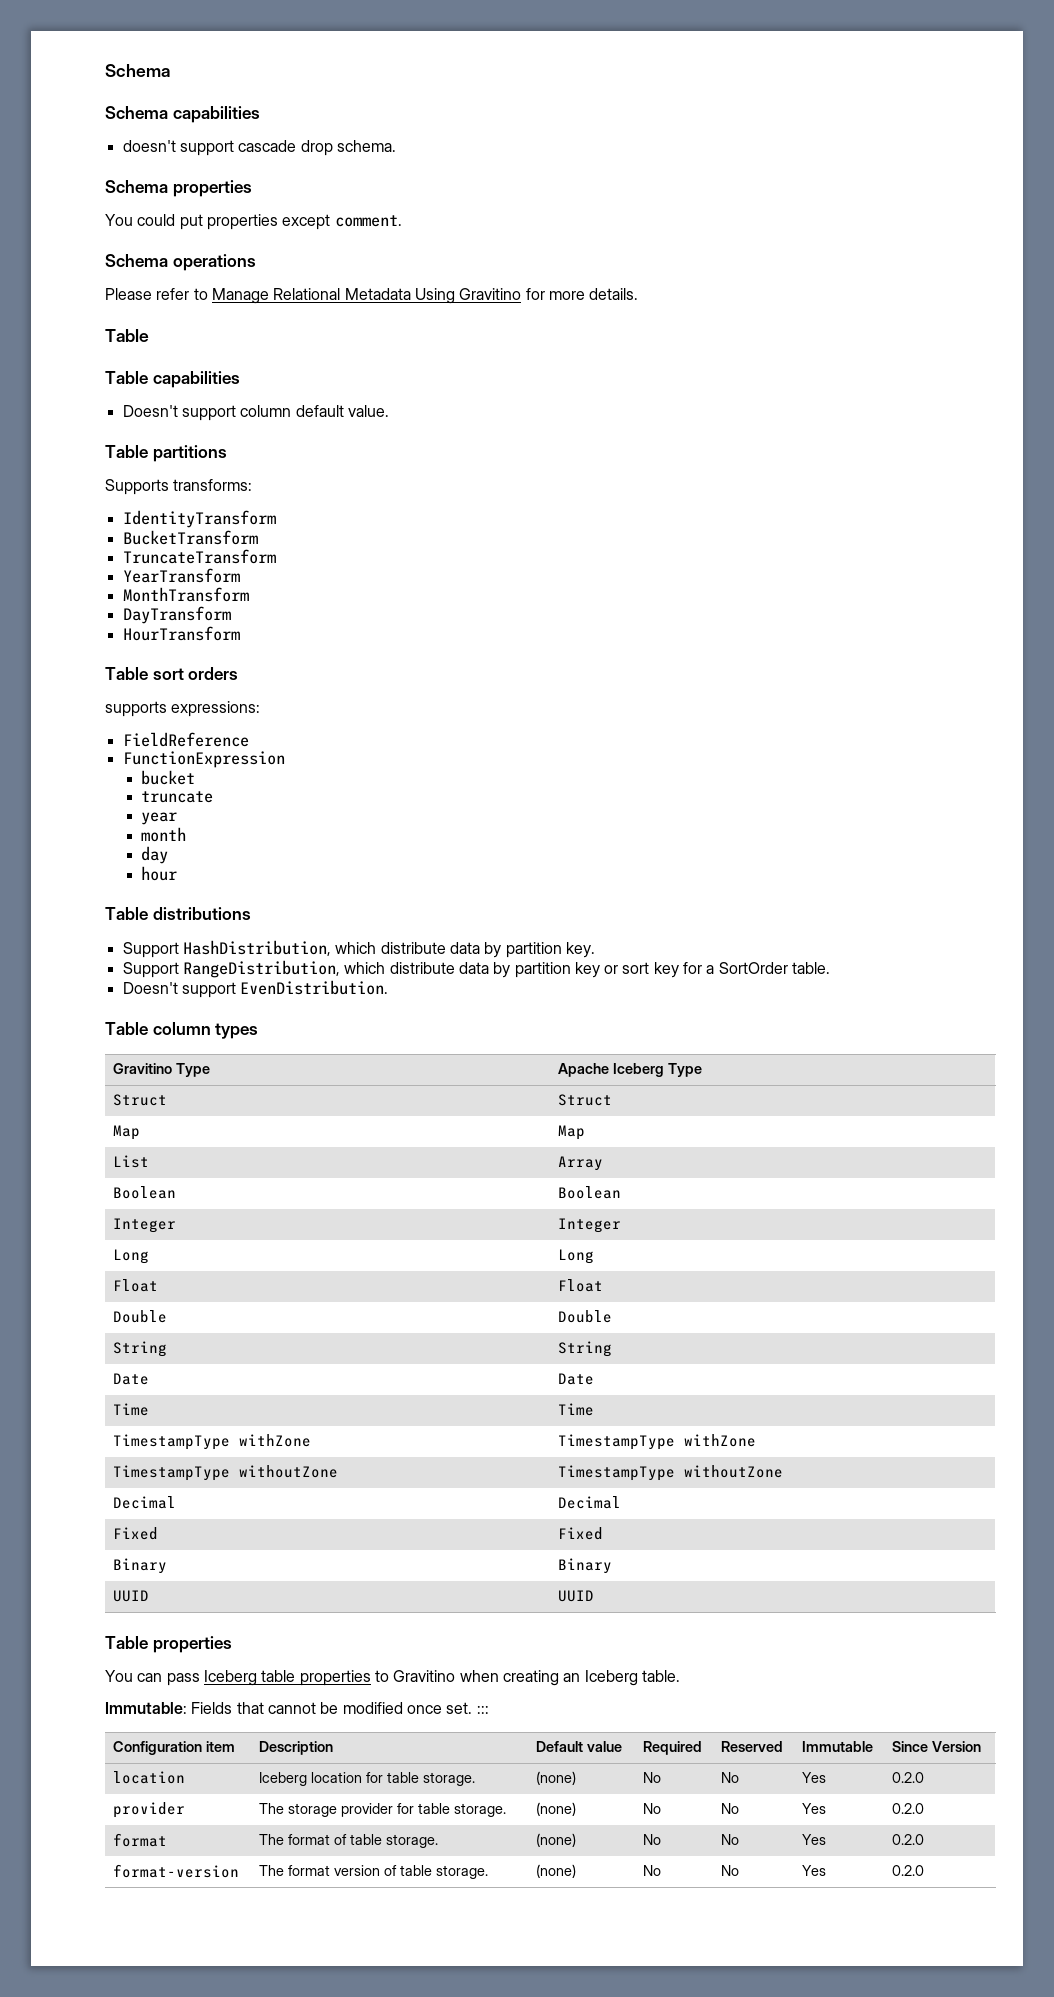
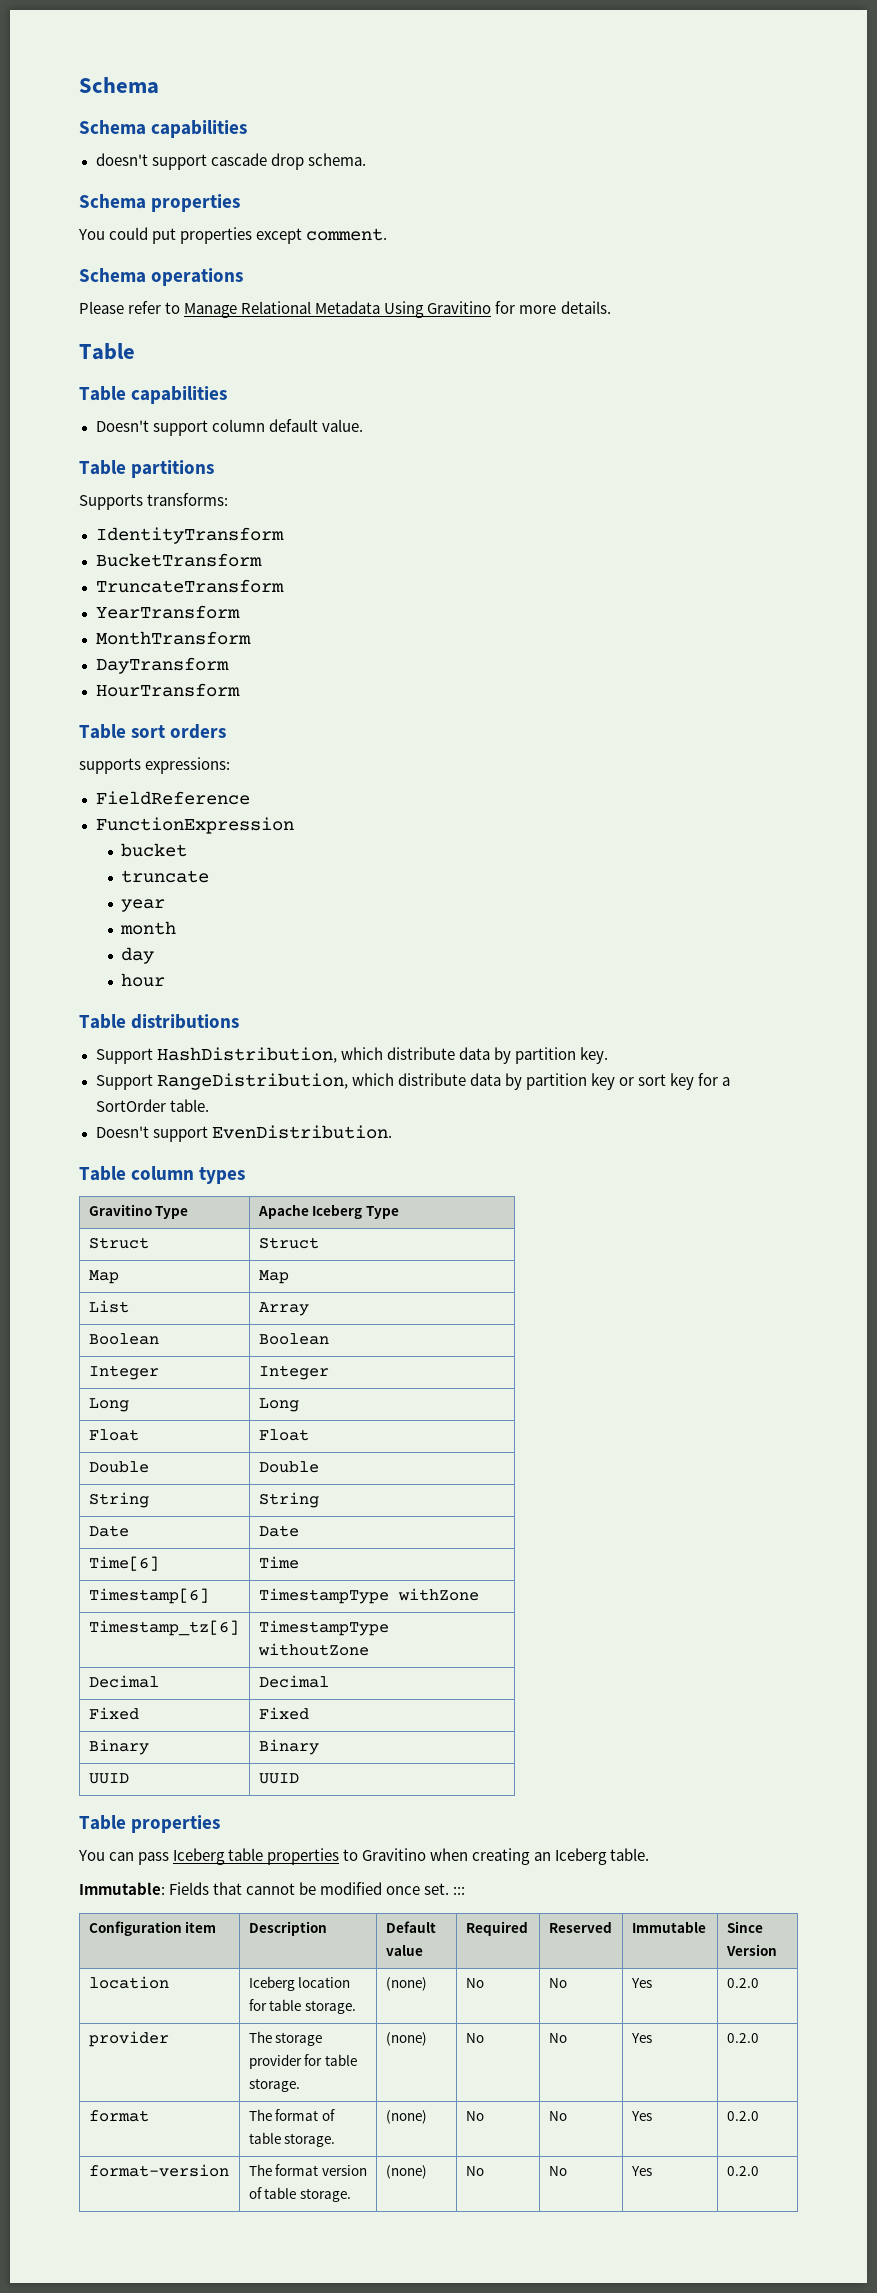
[113,1403,150,1416] Time -> [88,1556,159,1571] Time[6]
[113,1434,312,1450] TimestampType withZone -> [88,1588,209,1604] Timestamp[6]
[113,1465,339,1481] TimestampType withoutZone -> [88,1620,239,1636] Timestamp_tz[6]

